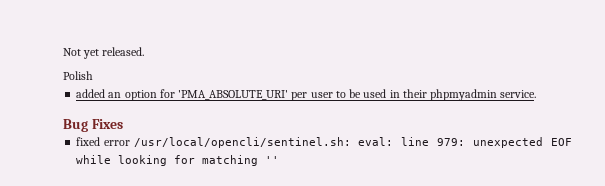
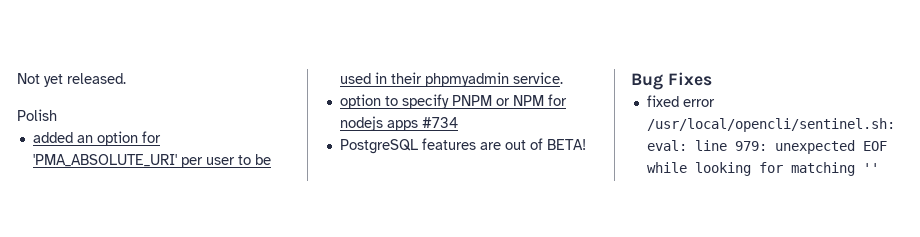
(537, 94) none -> [339,94,567,109] [339,116,458,131] [339,138,586,154] // option to specify PNPM or NPM for nodejs apps #734 // PostgreSQL features are out of BETA!

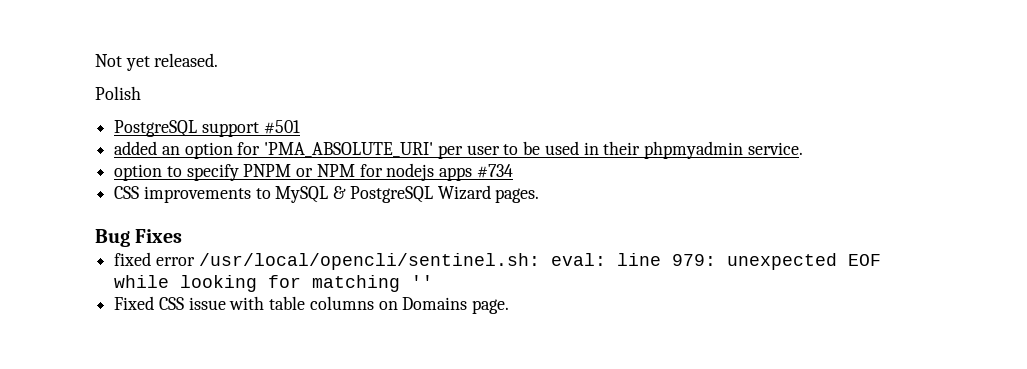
(57, 115) none -> [114,120,300,137] // PostgreSQL support #501
[339,138,586,154] PostgreSQL features are out of BETA! -> [114,185,540,203] CSS improvements to MySQL & PostgreSQL Wizard pages.
(879, 168) none -> [114,296,510,314] // Fixed CSS issue with table columns on Domains page.

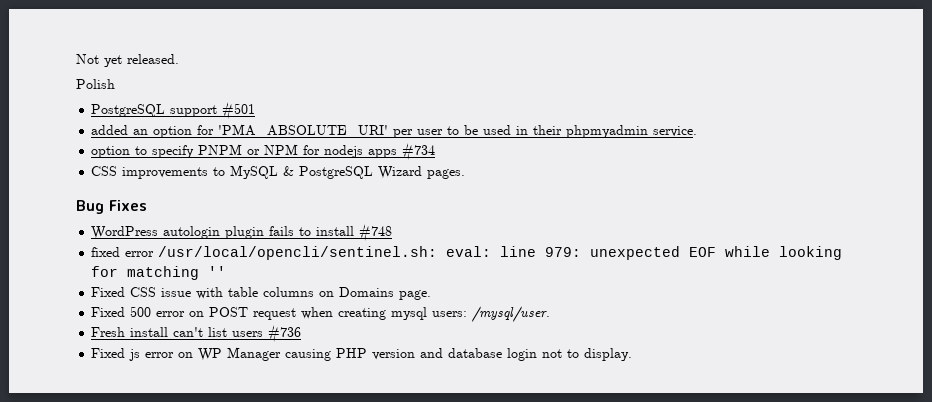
(183, 236) none -> [91,224,393,242] // WordPress autologin plugin fails to install #748
(510, 306) none -> [91,306,551,322] [91,325,302,343] [91,347,633,361] // Fixed 500 error on POST request when creating mysql users: /mysql/user. // Fresh install can't list users #736 // Fixed js error on WP Manager causing PHP version and database login not to display.

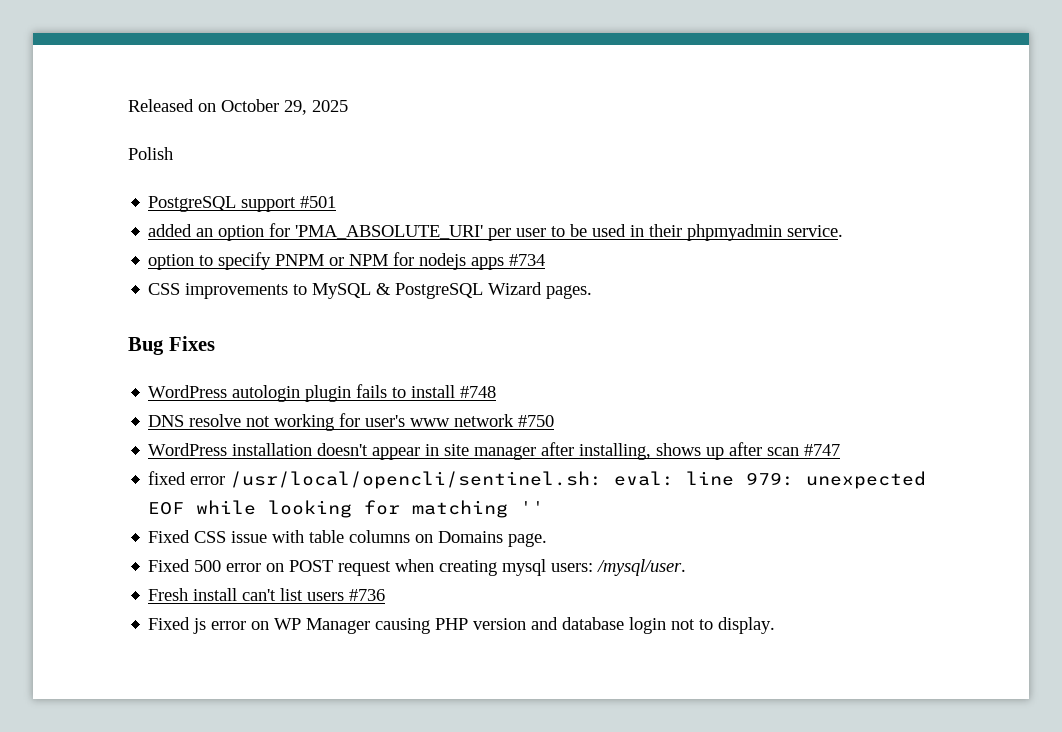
[76,54,179,67] Not yet released. -> [128,99,348,115] Released on October 29, 2025
(393, 233) none -> [148,413,555,431] [148,442,841,460] // DNS resolve not working for user's www network #750 // WordPress installation doesn't appear in site manager after installing, shows up after scan #747

